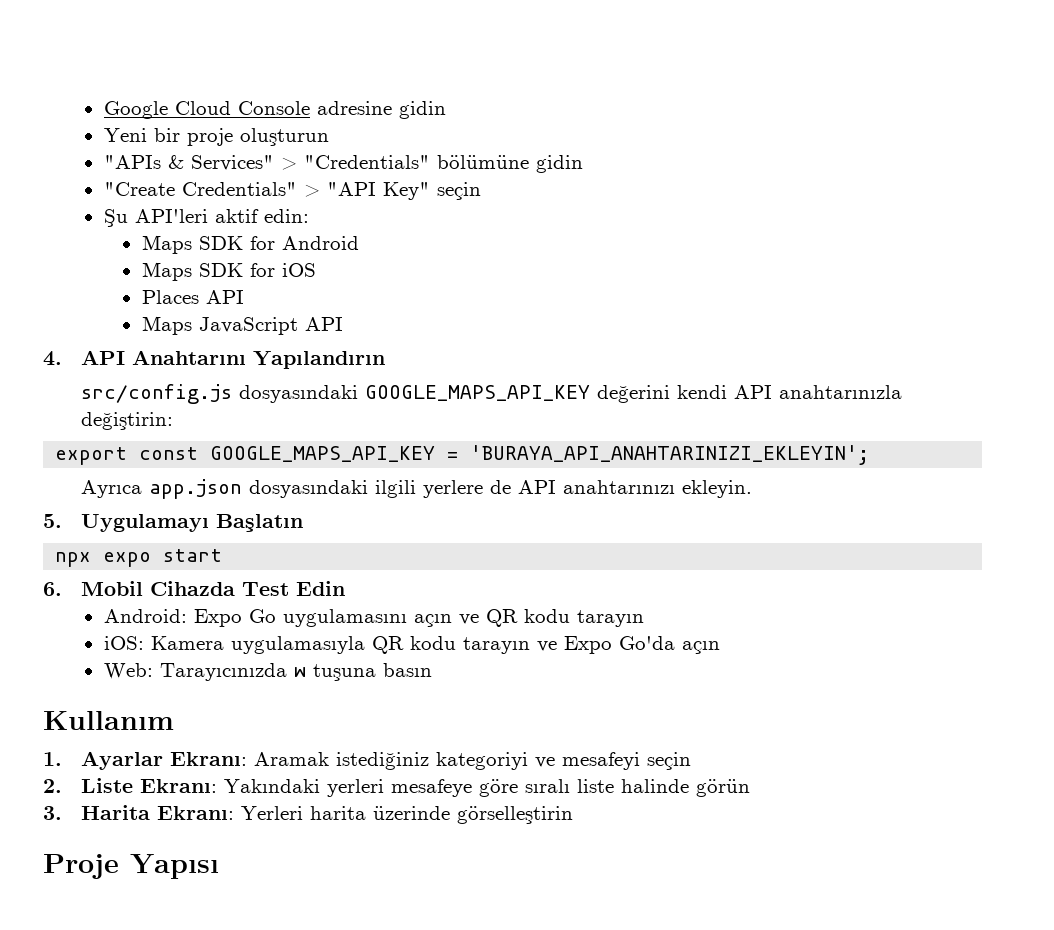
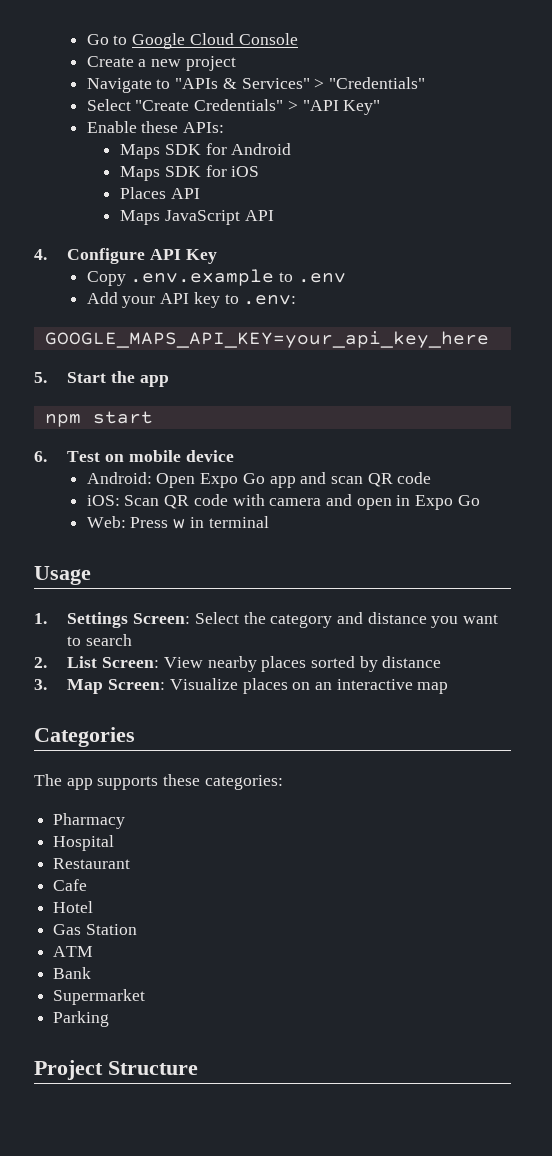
(103, 110) none -> [86,34,128,45] Go to
[316,101,446,119] [103,128,329,146] adresine gidin // Yeni bir proje oluşturun // -> [86,56,236,71] [86,78,171,93] // Create a new project // Navigate to
[436,155,583,173] bölümüne gidin // -> [86,99,131,111] // Select
[436,182,481,200] [103,209,309,227] seçin // Şu API'leri aktif edin: -> [86,121,225,133] // Enable these APIs:
[81,350,386,369] [81,384,903,404] [81,412,174,430] [55,445,870,465] [81,479,753,499] [43,514,304,532] [55,549,223,567] [43,581,346,596] API Anahtarını Yapılandırın // src/config.js dosyasındaki GOOGLE_MAPS_API_KEY değerini kendi API anahtarınızla değiştirin: // export const GOOGLE_MAPS_API_KEY = 'BURAYA_API_ANAHTARINIZI_EKLEYIN'; // Ayrıca app.json dosyasındaki ilgili yerlere de API anahtarınızı ekleyin. // 5. Uygulamayı Başlatın // npx expo start // 6. Mobil Cihazda Test Edin -> [67,248,217,264] [86,269,346,286] [86,292,297,308] [44,331,489,348] [34,371,169,387] [44,411,153,427] [34,450,234,462] Configure API Key // Copy .env.example to .env // Add your API key to .env: // GOOGLE_MAPS_API_KEY=your_api_key_here // 5. Start the app // npm start // 6. Test on mobile device
[193,609,644,627] [103,636,720,654] [103,663,432,681] [43,711,174,730] [43,751,692,770] [43,778,751,797] [43,805,574,824] [43,854,219,879] Expo Go uygulamasını açın ve QR kodu tarayın // iOS: Kamera uygulamasıyla QR kodu tarayın ve Expo Go'da açın // Web: Tarayıcınızda w tuşuna basın // Kullanım // 1. Ayarlar Ekranı: Aramak istediğiniz kategoriyi ve mesafeyi seçin // 2. Liste Ekranı: Yakındaki yerleri mesafeye göre sıralı liste halinde görün // 3. Harita Ekranı: Yerleri harita üzerinde görselleştirin // Proje Yapısı -> [156,472,432,488] [86,494,480,510] [86,516,269,529] [34,566,91,585] [34,612,499,628] [67,634,133,646] [34,656,442,672] [34,678,449,694] [34,727,135,747] [34,774,283,790] [53,813,126,829] [53,835,115,851] [53,858,131,869] [53,879,88,891] [53,901,94,913] [53,924,137,935] [53,946,94,957] [53,967,92,979] [53,989,146,1005] [53,1011,110,1027] [34,1060,198,1080] Open Expo Go app and scan QR code // iOS: Scan QR code with camera and open in Expo Go // Web: Press w in terminal // Usage // 1. Settings Screen: Select the category and distance you want to search // 2. List Screen: View nearby places sorted by distance // 3. Map Screen: Visualize places on an interactive map // Categories // The app supports these categories: // Pharmacy // Hospital // Restaurant // Cafe // Hotel // Gas Station // ATM // Bank // Supermarket // Parking // Project Structure

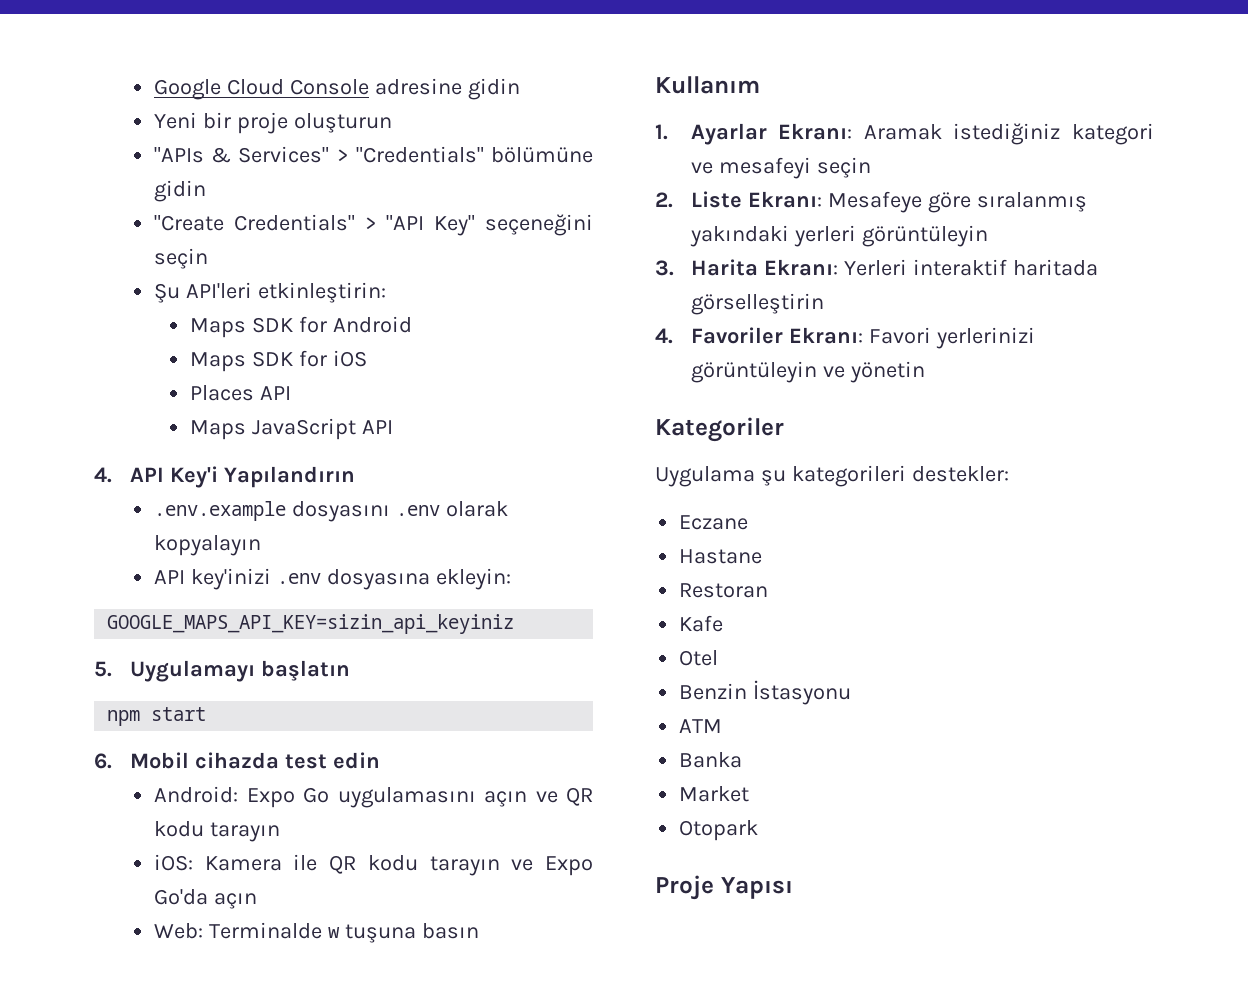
[86,34,128,45] Go to -> (154, 89) none
[86,56,236,71] [86,78,171,93] // Create a new project // Navigate to -> [374,78,520,100] [154,112,392,134] adresine gidin // Yeni bir proje oluşturun //
[86,99,131,111] // Select -> [490,147,593,163] [154,180,207,202] bölümüne gidin //
[86,121,225,133] // Enable these APIs: -> [485,214,593,236] [154,248,209,269] [154,282,386,304] seçeneğini seçin // Şu API'leri etkinleştirin:
[67,248,217,264] [86,269,346,286] [86,292,297,308] [44,331,489,348] [34,371,169,387] Configure API Key // Copy .env.example to .env // Add your API key to .env: // GOOGLE_MAPS_API_KEY=your_api_key_here // 5. Start the app -> [129,466,355,488] [154,501,508,522] [154,535,262,556] [154,568,511,590] [107,614,515,634] [94,660,350,682] API Key'i Yapılandırın // .env.example dosyasını .env olarak kopyalayın // API key'inizi .env dosyasına ekleyin: // GOOGLE_MAPS_API_KEY=sizin_api_keyiniz // 5. Uygulamayı başlatın
[67,450,234,462] Test on mobile device -> [129,752,380,769] Mobil cihazda test edin
[156,472,432,488] [86,494,480,510] [86,516,269,529] [34,566,91,585] [34,612,499,628] [67,634,133,646] [34,656,442,672] [34,678,449,694] [34,727,135,747] [34,774,283,790] [53,813,126,829] [53,835,115,851] [53,858,131,869] [53,879,88,891] [53,901,94,913] [53,924,137,935] [53,946,94,957] [53,967,92,979] [53,989,146,1005] [53,1011,110,1027] [34,1060,198,1080] Open Expo Go app and scan QR code // iOS: Scan QR code with camera and open in Expo Go // Web: Press w in terminal // Usage // 1. Settings Screen: Select the category and distance you want to search // 2. List Screen: View nearby places sorted by distance // 3. Map Screen: Visualize places on an interactive map // Categories // The app supports these categories: // Pharmacy // Hospital // Restaurant // Cafe // Hotel // Gas Station // ATM // Bank // Supermarket // Parking // Project Structure -> [246,787,593,808] [154,821,281,842] [154,854,593,876] [154,889,258,909] [154,922,479,943] [655,76,760,94] [655,123,1154,145] [690,157,871,179] [655,191,1087,213] [689,225,988,247] [655,259,1098,276] [690,293,824,315] [655,327,1035,349] [690,361,925,383] [655,417,784,442] [655,465,1009,487] [679,515,749,530] [679,549,763,564] [679,583,769,598] [679,615,724,632] [679,650,719,666] [679,680,852,705] [679,719,723,733] [679,752,743,768] [679,786,750,802] [679,820,759,841] [655,875,793,900] Expo Go uygulamasını açın ve QR kodu tarayın // iOS: Kamera ile QR kodu tarayın ve Expo Go'da açın // Web: Terminalde w tuşuna basın // Kullanım // 1. Ayarlar Ekranı: Aramak istediğiniz kategori ve mesafeyi seçin // 2. Liste Ekranı: Mesafeye göre sıralanmış yakındaki yerleri görüntüleyin // 3. Harita Ekranı: Yerleri interaktif haritada görselleştirin // 4. Favoriler Ekranı: Favori yerlerinizi görüntüleyin ve yönetin // Kategoriler // Uygulama şu kategorileri destekler: // Eczane // Hastane // Restoran // Kafe // Otel // Benzin İstasyonu // ATM // Banka // Market // Otopark // Proje Yapısı

